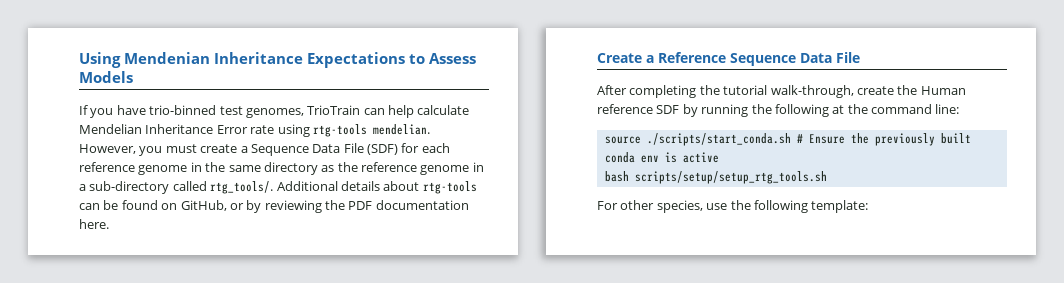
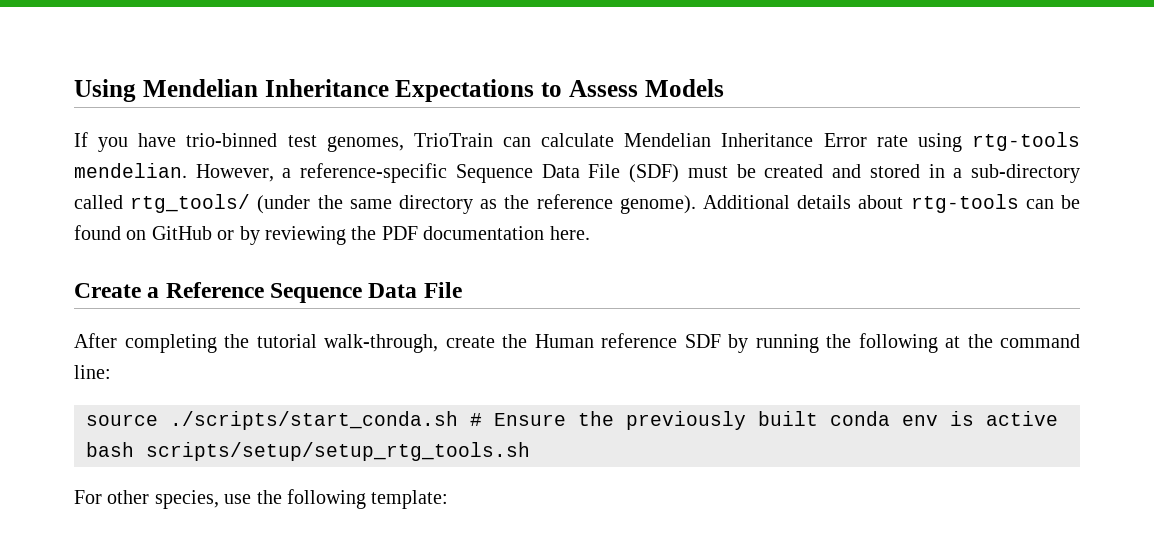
[124,52,210,64] Mendenian -> [142,79,258,97] Mendelian
[388,105,414,118] help -> (531, 142) none
[139,143,450,156] [79,162,202,175] you must create a Sequence Data File (SDF) for each reference genome in -> [282,163,1081,183] [74,194,311,214] a reference-specific Sequence Data File (SDF) must be created and stored in a sub-directory called rtg_tools/ (under
[420,162,484,175] [79,181,274,194] genome in a sub-directory called rtg_tools/. -> [619,195,696,214] genome).
[180,200,227,211] GitHub, -> [151,226,212,240] GitHub

